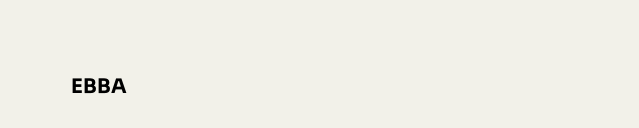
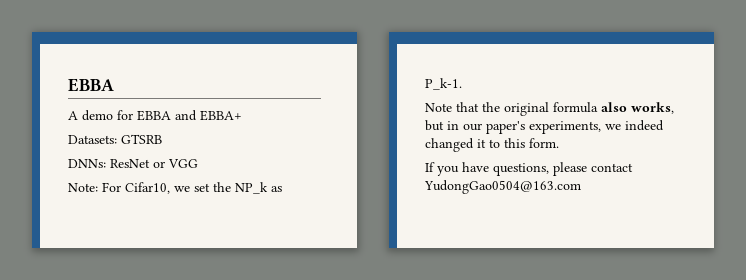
[71,78,127,94] EBBA -> [68,78,114,92] [68,110,242,121] [68,134,162,144] [68,159,198,168] [68,182,282,194] [425,78,462,90] [425,102,674,116] [425,120,664,134] [425,138,559,152] [425,162,633,176] [424,180,581,194] EBBA // A demo for EBBA and EBBA+ // Datasets: GTSRB // DNNs: ResNet or VGG // Note: For Cifar10, we set the NP_k as P_k-1. // Note that the original formula also works, but in our paper's experiments, we indeed changed it to this form. // If you have questions, please contact YudongGao0504@163.com

